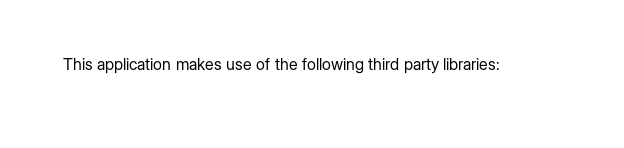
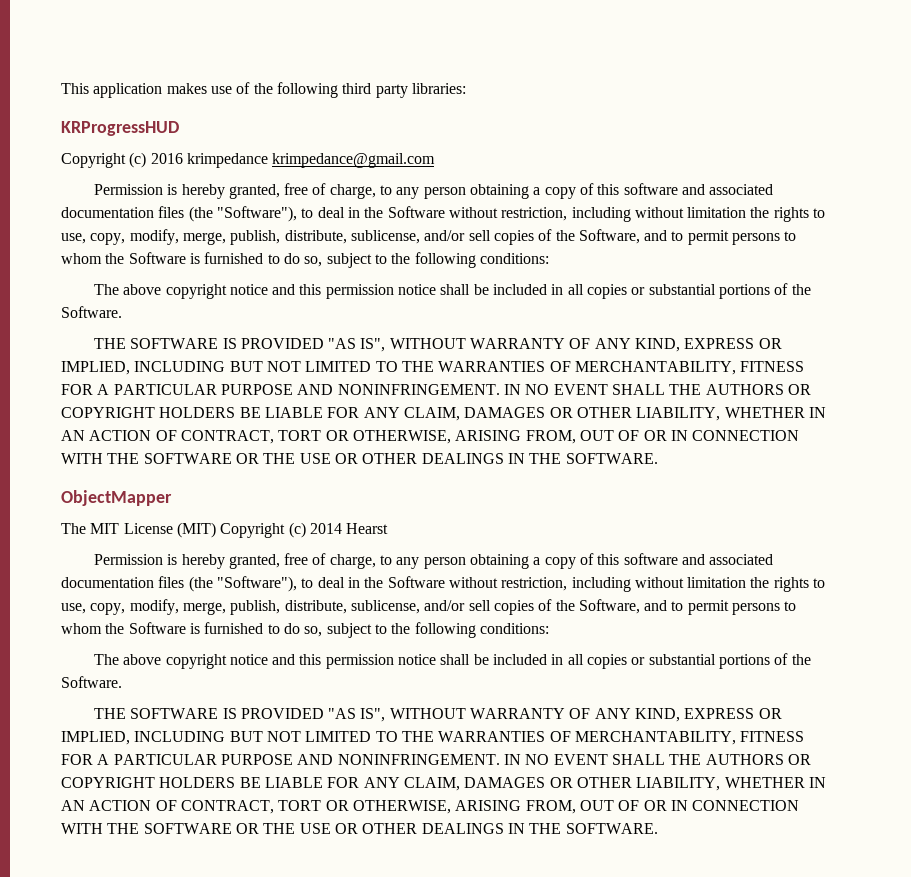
(500, 64) none -> [61,121,179,136] [61,152,436,168] [93,183,774,199] [61,206,826,222] [61,229,797,245] [61,252,549,268] [93,283,811,299] [61,306,122,318] [93,338,782,352] [61,361,805,375] [61,384,811,395] [61,407,826,421] [61,430,800,444] [61,453,658,464] [61,490,172,506] [61,522,389,538] [93,553,774,569] [61,576,826,592] [61,599,797,615] [61,622,549,638] [93,653,811,669] [61,676,122,688] [93,708,782,722] [61,731,805,745] [61,754,811,765] [61,777,826,791] [61,800,800,814] [61,823,658,834] // KRProgressHUD // Copyright (c) 2016 krimpedance krimpedance@gmail.com // Permission is hereby granted, free of charge, to any person obtaining a copy of this software and associated documentation files (the "Software"), to deal in the Software without restriction, including without limitation the rights to use, copy, modify, merge, publish, distribute, sublicense, and/or sell copies of the Software, and to permit persons to whom the Software is furnished to do so, subject to the following conditions: // The above copyright notice and this permission notice shall be included in all copies or substantial portions of the Software. // THE SOFTWARE IS PROVIDED "AS IS", WITHOUT WARRANTY OF ANY KIND, EXPRESS OR IMPLIED, INCLUDING BUT NOT LIMITED TO THE WARRANTIES OF MERCHANTABILITY, FITNESS FOR A PARTICULAR PURPOSE AND NONINFRINGEMENT. IN NO EVENT SHALL THE AUTHORS OR COPYRIGHT HOLDERS BE LIABLE FOR ANY CLAIM, DAMAGES OR OTHER LIABILITY, WHETHER IN AN ACTION OF CONTRACT, TORT OR OTHERWISE, ARISING FROM, OUT OF OR IN CONNECTION WITH THE SOFTWARE OR THE USE OR OTHER DEALINGS IN THE SOFTWARE. // ObjectMapper // The MIT License (MIT) Copyright (c) 2014 Hearst // Permission is hereby granted, free of charge, to any person obtaining a copy of this software and associated documentation files (the "Software"), to deal in the Software without restriction, including without limitation the rights to use, copy, modify, merge, publish, distribute, sublicense, and/or sell copies of the Software, and to permit persons to whom the Software is furnished to do so, subject to the following conditions: // The above copyright notice and this permission notice shall be included in all copies or substantial portions of the Software. // THE SOFTWARE IS PROVIDED "AS IS", WITHOUT WARRANTY OF ANY KIND, EXPRESS OR IMPLIED, INCLUDING BUT NOT LIMITED TO THE WARRANTIES OF MERCHANTABILITY, FITNESS FOR A PARTICULAR PURPOSE AND NONINFRINGEMENT. IN NO EVENT SHALL THE AUTHORS OR COPYRIGHT HOLDERS BE LIABLE FOR ANY CLAIM, DAMAGES OR OTHER LIABILITY, WHETHER IN AN ACTION OF CONTRACT, TORT OR OTHERWISE, ARISING FROM, OUT OF OR IN CONNECTION WITH THE SOFTWARE OR THE USE OR OTHER DEALINGS IN THE SOFTWARE.

